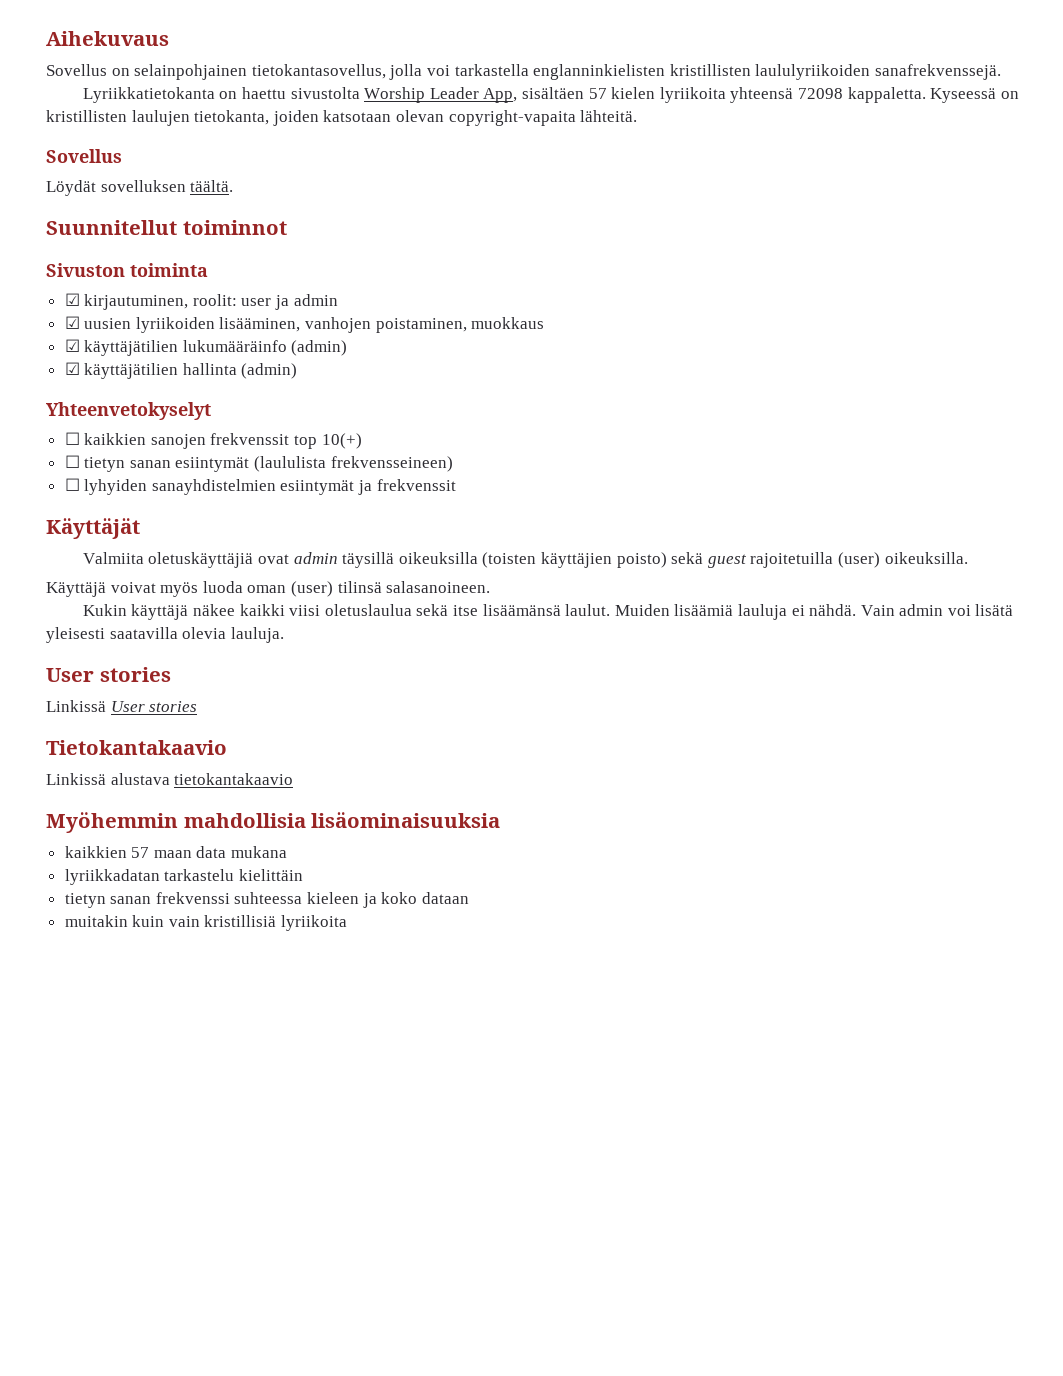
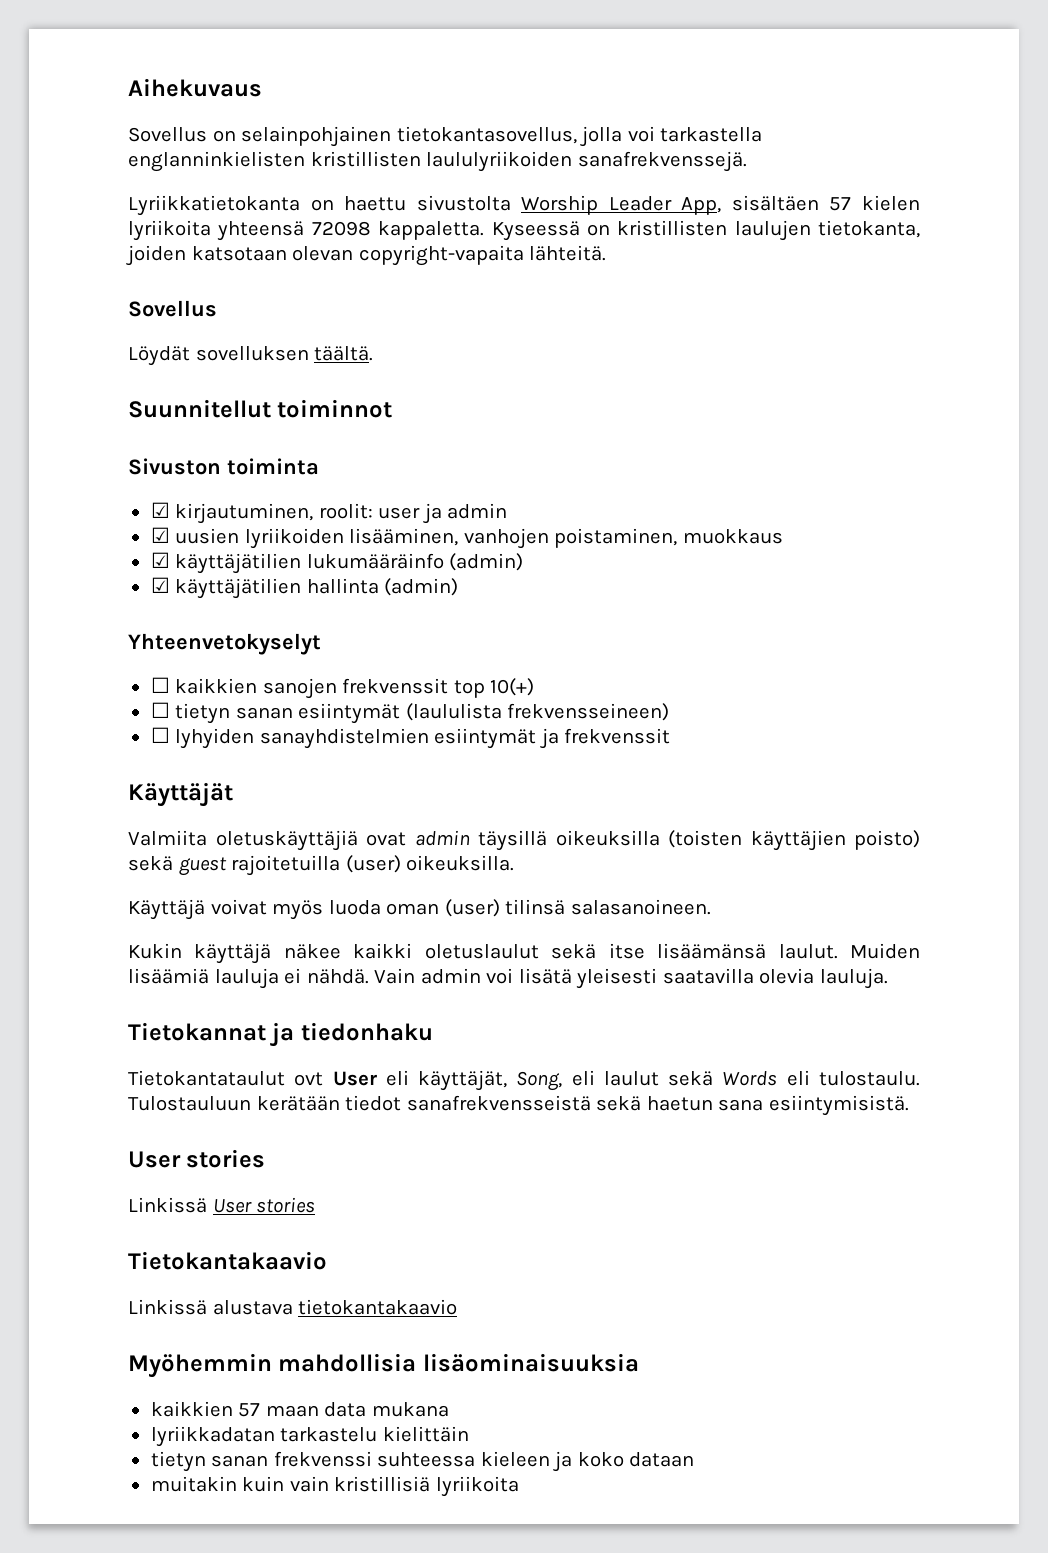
[289,604,412,616] viisi oletuslaulua -> [424,944,539,959] oletuslaulut
(284, 635) none -> [128,1022,433,1047] [128,1070,920,1091] [128,1095,909,1116] // Tietokannat ja tiedonhaku // Tietokantataulut ovt User eli käyttäjät, Song, eli laulut sekä Words eli tulostaulu. Tulostauluun kerätään tiedot sanafrekvensseistä sekä haetun sana esiintymisistä.

